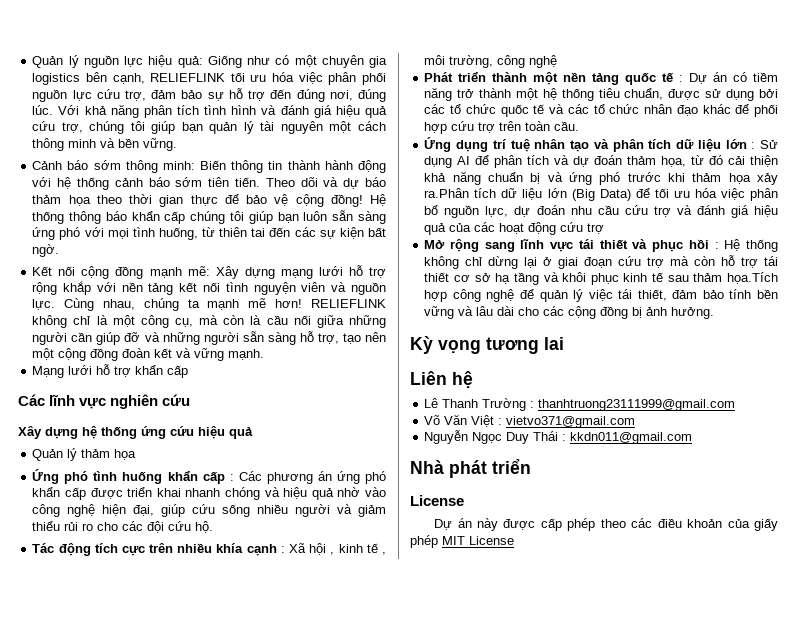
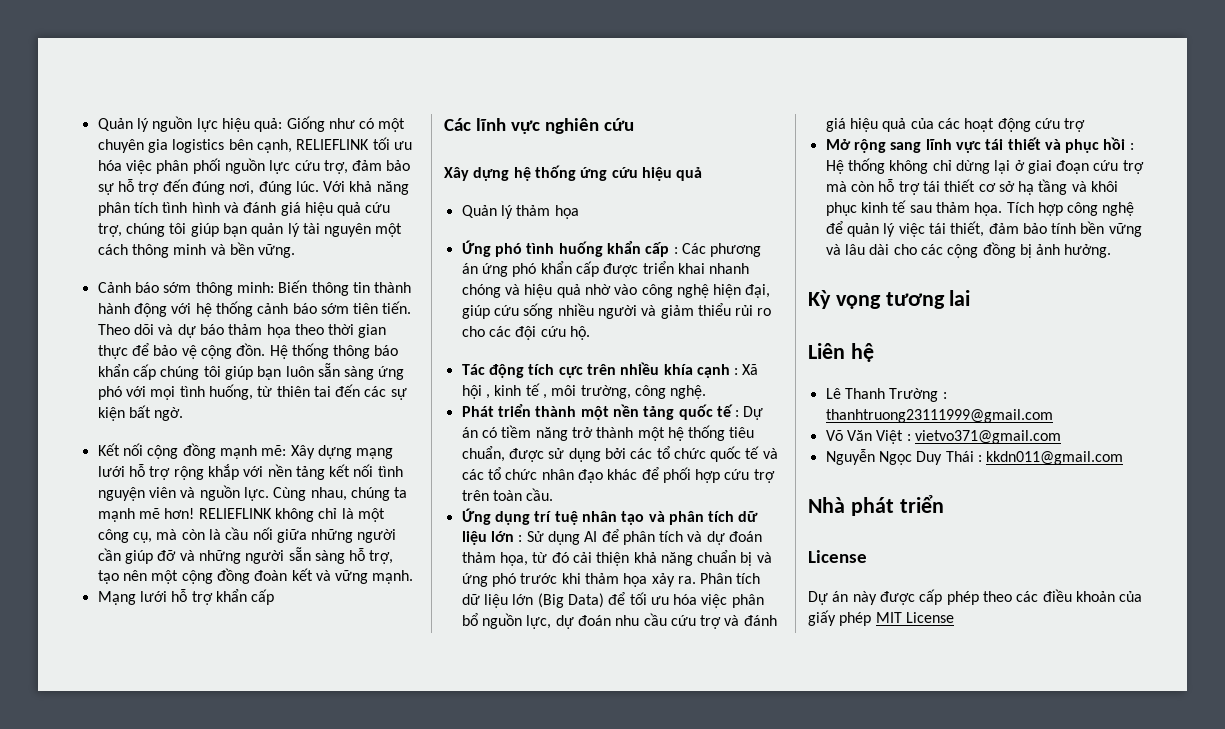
[330,194,363,207] đồng! -> [236,343,266,356] đồn.
[529,55,558,68] nghệ -> [670,385,707,399] nghệ.
[424,188,470,198] ra.Phân -> [677,573,733,584] ra. Phân
[726,272,778,284] họa.Tích -> [974,202,1034,216] họa. Tích

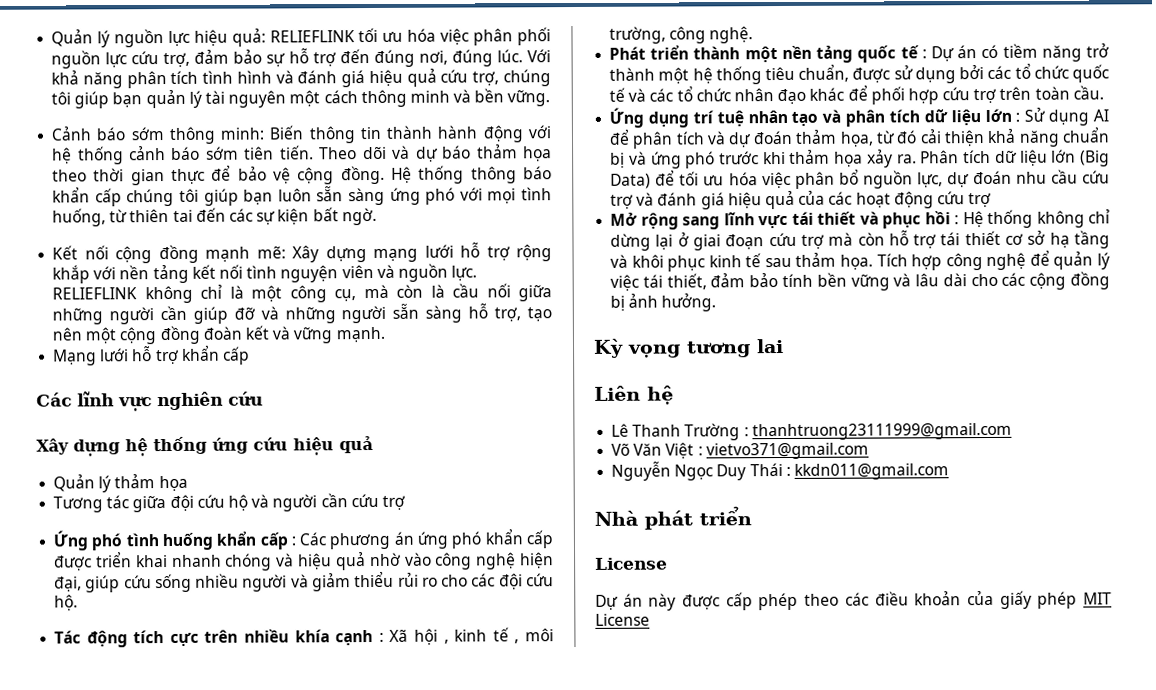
[286,116,406,132] [97,139,292,153] Giống như có một chuyên gia logistics bên cạnh, -> (266, 37) none
[236,343,266,356] đồn. -> [340,165,385,185] đồng.
[273,487,408,501] [97,508,195,522] Cùng nhau, chúng ta mạnh mẽ hơn! -> (478, 273) none
(579, 212) none -> [53,493,406,513] // Tương tác giữa đội cứu hộ và người cần cứu trợ

